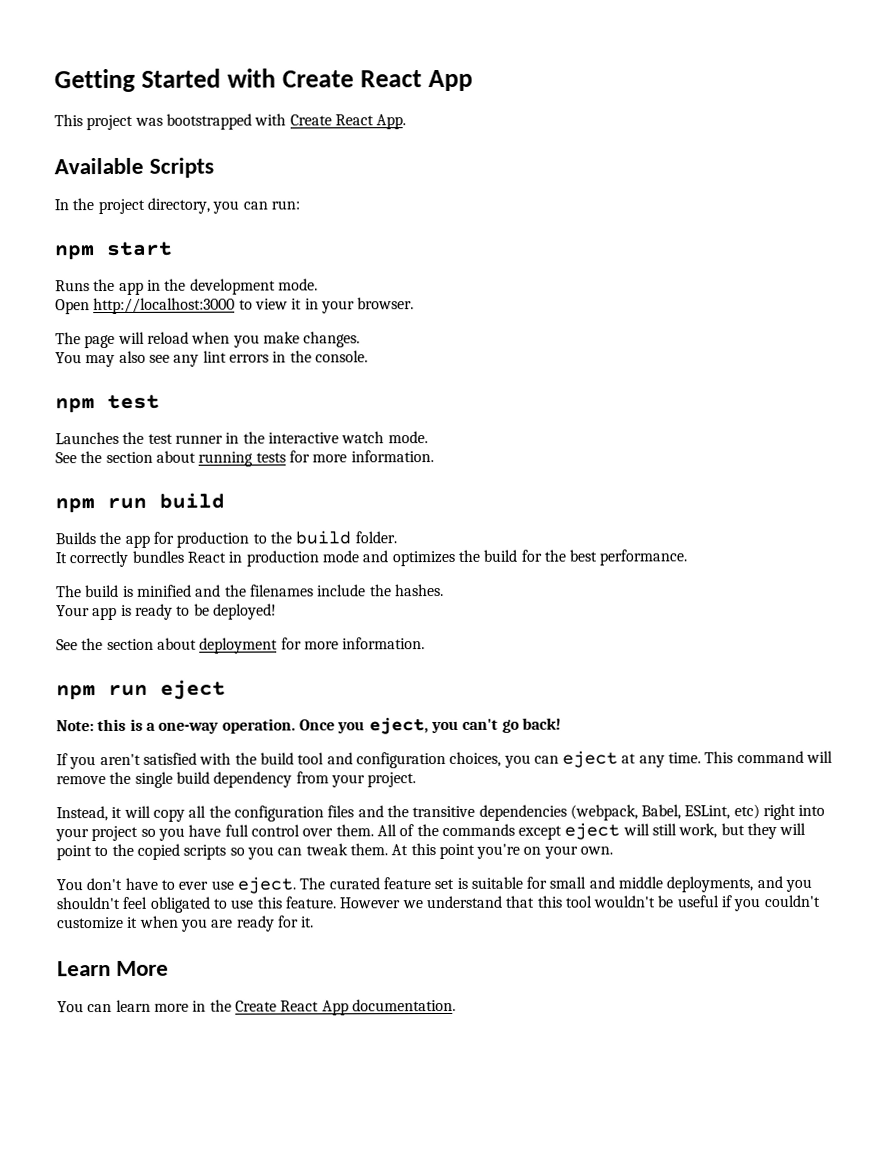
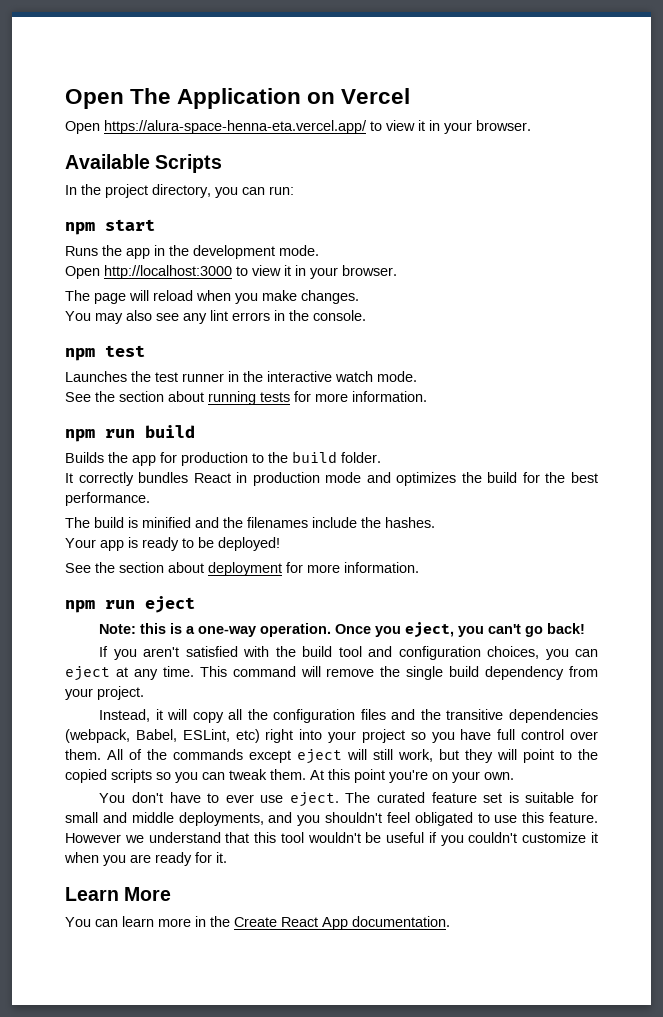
[54,68,474,93] [54,113,407,131] Getting Started with Create React App // This project was bootstrapped with Create React App. -> [65,88,411,109] [65,120,531,134] Open The Application on Vercel // Open https://alura-space-henna-eta.vercel.app/ to view it in your browser.

